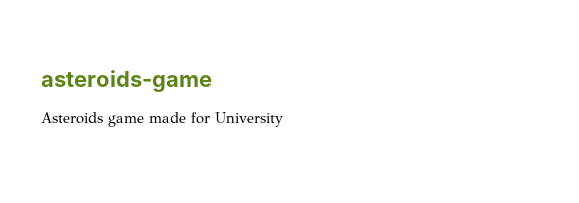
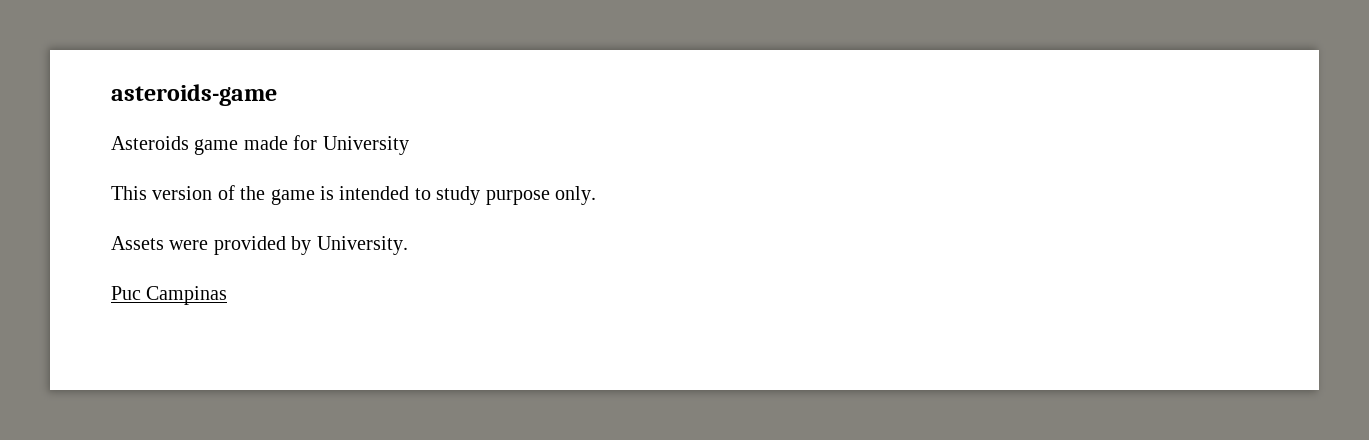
(283, 119) none -> [111,185,596,205] [111,236,408,255] [111,286,228,305] // This version of the game is intended to study purpose only. // Assets were provided by University. // Puc Campinas

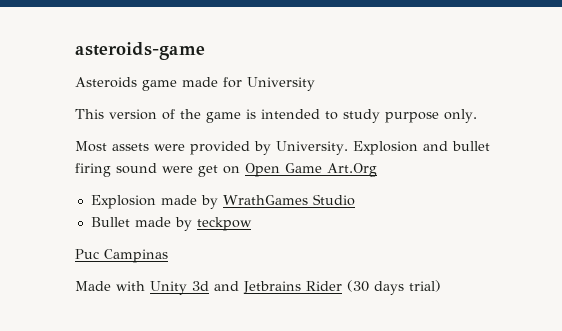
[111,236,164,250] Assets -> [75,141,149,152] Most assets
[111,286,228,305] // Puc Campinas -> [352,141,490,155] [75,163,377,177] [90,194,355,209] [90,217,252,231] [75,249,168,263] [75,280,441,295] Explosion and bullet firing sound were get on Open Game Art.Org // Explosion made by WrathGames Studio // Bullet made by teckpow // Puc Campinas // Made with Unity 3d and Jetbrains Rider (30 days trial)

